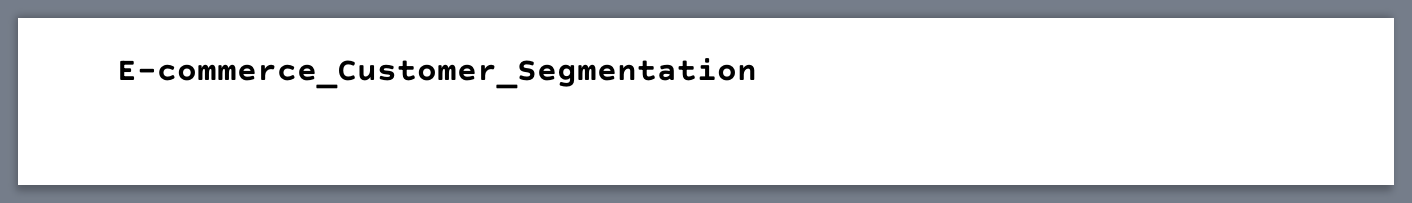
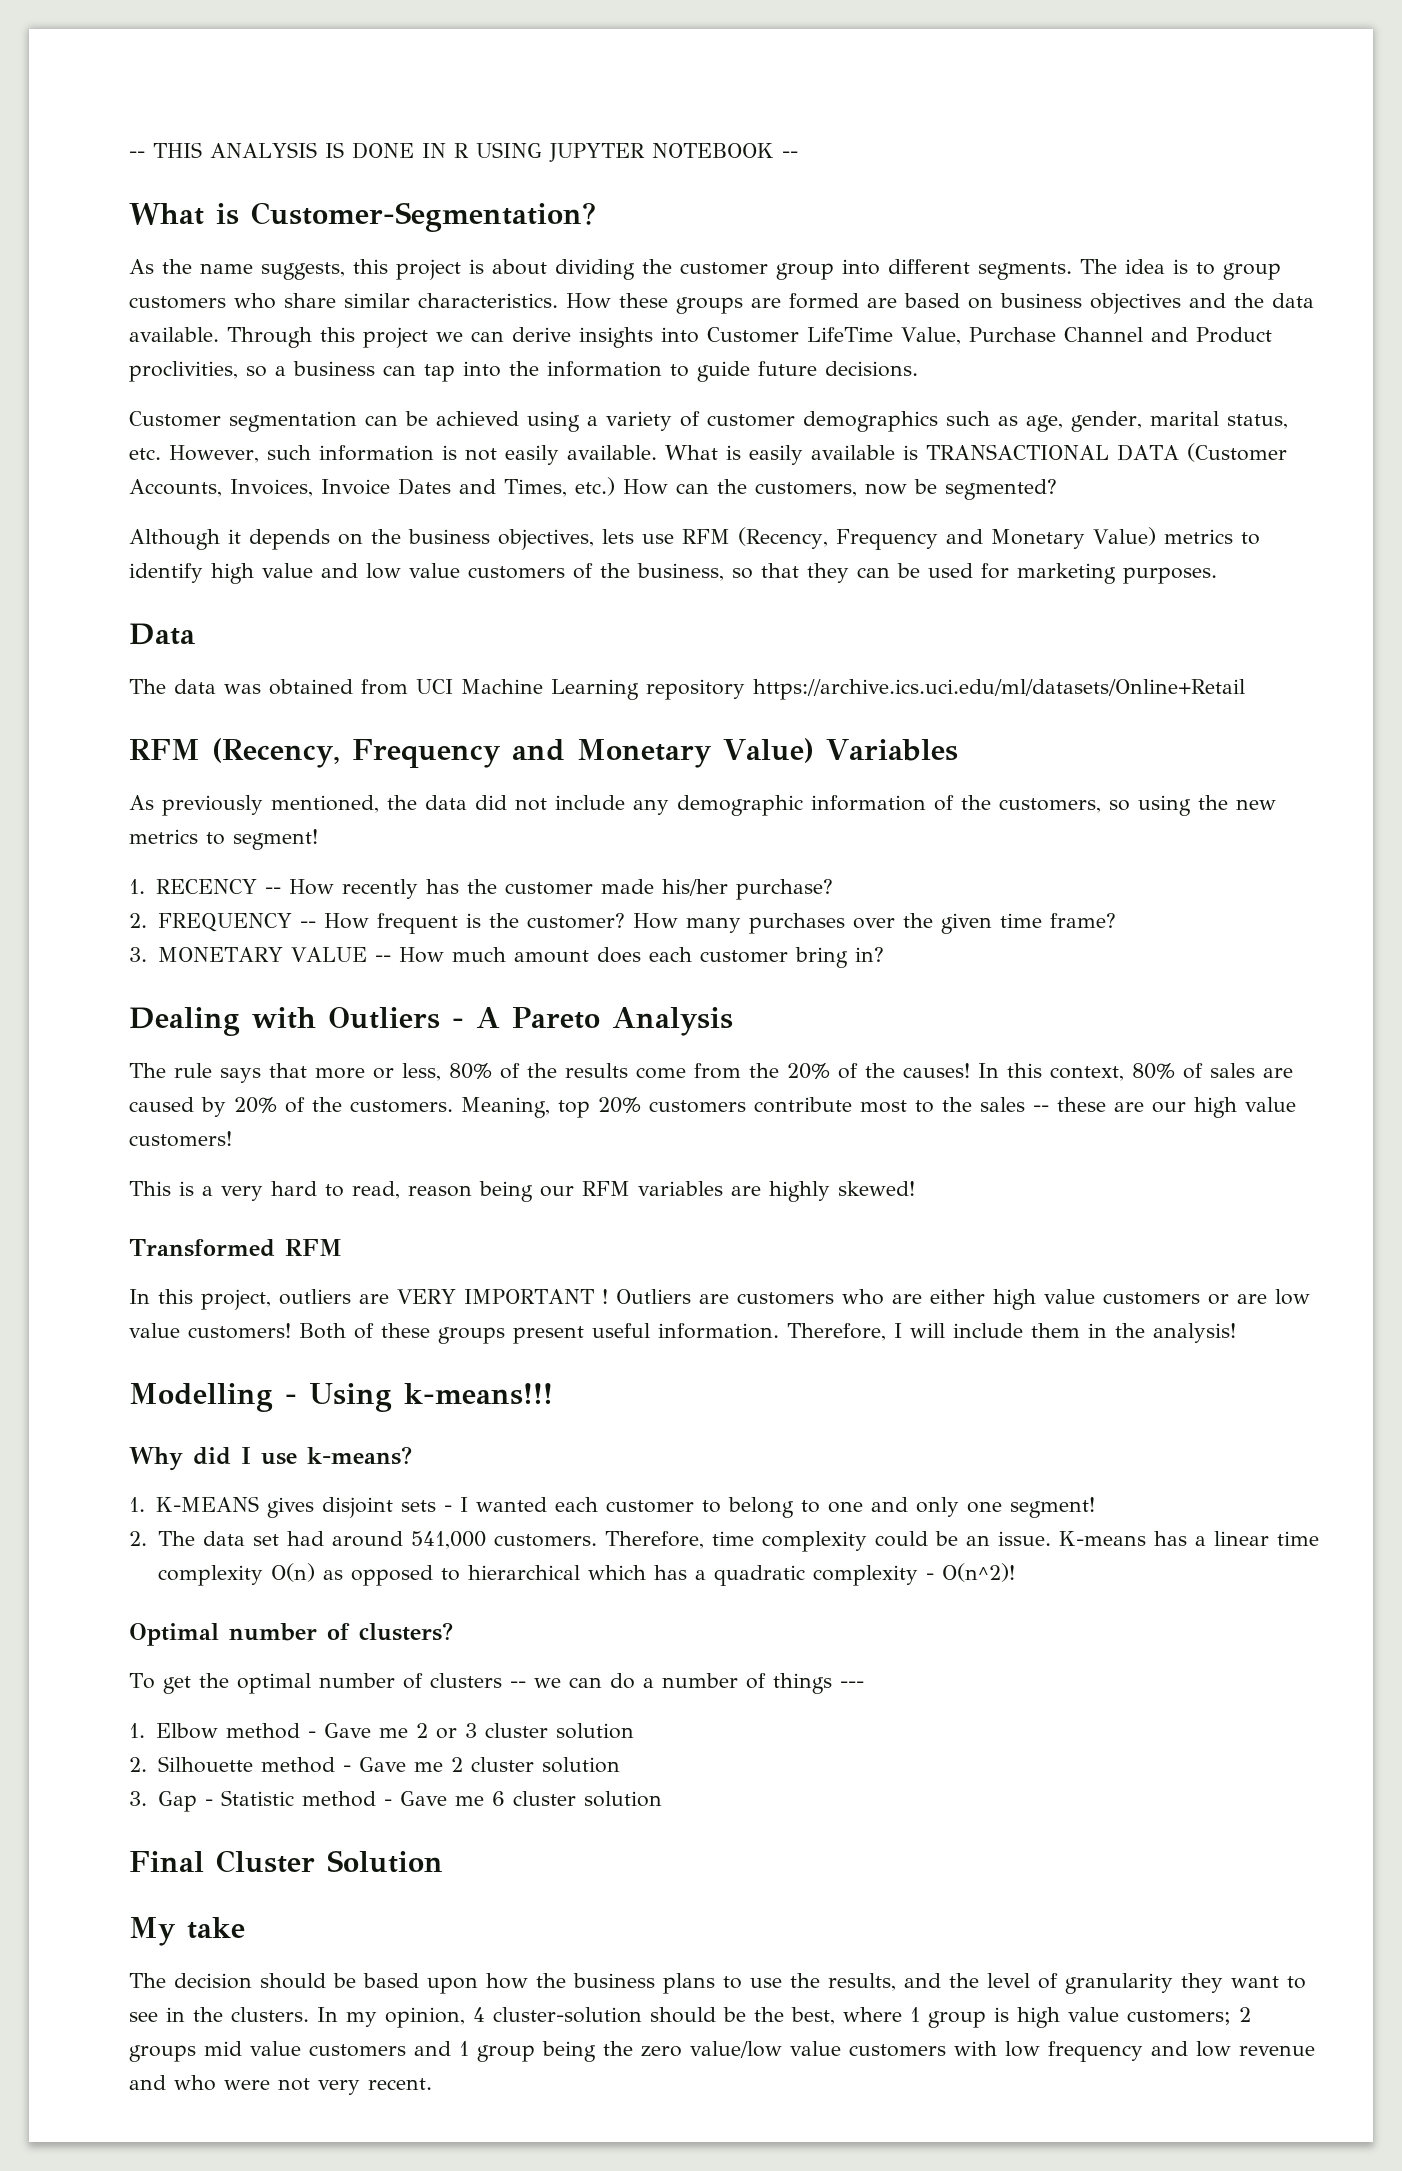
[117,58,757,89] E-commerce_Customer_Segmentation -> [129,142,798,162] [129,202,596,232] [129,259,1281,280] [129,293,1314,314] [129,327,1272,348] [129,361,918,382] [129,411,1288,432] [129,443,1287,465] [129,477,1057,500] [129,527,1260,550] [129,563,1217,584] [129,623,195,645] [129,679,1245,700] [129,738,958,768] [129,795,1276,816] [129,829,318,850] [129,879,833,900] [129,913,1116,934] [129,947,884,968] [129,1007,733,1036] [129,1063,1293,1083] [129,1097,1296,1118] [129,1131,232,1147] [129,1181,915,1202] [129,1239,342,1257] [129,1289,1310,1310] [129,1323,1236,1344] [129,1383,553,1412] [129,1446,412,1471] [129,1496,1095,1518] [129,1531,1319,1552] [157,1563,1015,1586] [129,1622,453,1646] [129,1673,864,1694] [129,1723,634,1739] [129,1756,620,1773] [129,1790,662,1812] [129,1850,443,1873] [129,1917,245,1946] [129,1973,1306,1994] [129,2007,1251,2028] [129,2041,1315,2062] [129,2075,432,2095] -- THIS ANALYSIS IS DONE IN R USING JUPYTER NOTEBOOK -- // What is Customer-Segmentation? // As the name suggests, this project is about dividing the customer group into different segments. The idea is to group customers who share similar characteristics. How these groups are formed are based on business objectives and the data available. Through this project we can derive insights into Customer LifeTime Value, Purchase Channel and Product proclivities, so a business can tap into the information to guide future decisions. // Customer segmentation can be achieved using a variety of customer demographics such as age, gender, marital status, etc. However, such information is not easily available. What is easily available is TRANSACTIONAL DATA (Customer Accounts, Invoices, Invoice Dates and Times, etc.) How can the customers, now be segmented? // Although it depends on the business objectives, lets use RFM (Recency, Frequency and Monetary Value) metrics to identify high value and low value customers of the business, so that they can be used for marketing purposes. // Data // The data was obtained from UCI Machine Learning repository https://archive.ics.uci.edu/ml/datasets/Online+Retail // RFM (Recency, Frequency and Monetary Value) Variables // As previously mentioned, the data did not include any demographic information of the customers, so using the new metrics to segment! // 1. RECENCY -- How recently has the customer made his/her purchase? // 2. FREQUENCY -- How frequent is the customer? How many purchases over the given time frame? // 3. MONETARY VALUE -- How much amount does each customer bring in? // Dealing with Outliers - A Pareto Analysis // The rule says that more or less, 80% of the results come from the 20% of the causes! In this context, 80% of sales are caused by 20% of the customers. Meaning, top 20% customers contribute most to the sales -- these are our high value customers! // This is a very hard to read, reason being our RFM variables are highly skewed! // Transformed RFM // In this project, outliers are VERY IMPORTANT ! Outliers are customers who are either high value customers or are low value customers! Both of these groups present useful information. Therefore, I will include them in the analysis! // Modelling - Using k-means!!! // Why did I use k-means? // 1. K-MEANS gives disjoint sets - I wanted each customer to belong to one and only one segment! // 2. The data set had around 541,000 customers. Therefore, time complexity could be an issue. K-means has a linear time complexity O(n) as opposed to hierarchical which has a quadratic complexity - O(n^2)! // Optimal number of clusters? // To get the optimal number of clusters -- we can do a number of things --- // 1. Elbow method - Gave me 2 or 3 cluster solution // 2. Silhouette method - Gave me 2 cluster solution // 3. Gap - Statistic method - Gave me 6 cluster solution // Final Cluster Solution // My take // The decision should be based upon how the business plans to use the results, and the level of granularity they want to see in the clusters. In my opinion, 4 cluster-solution should be the best, where 1 group is high value customers; 2 groups mid value customers and 1 group being the zero value/low value customers with low frequency and low revenue and who were not very recent.

